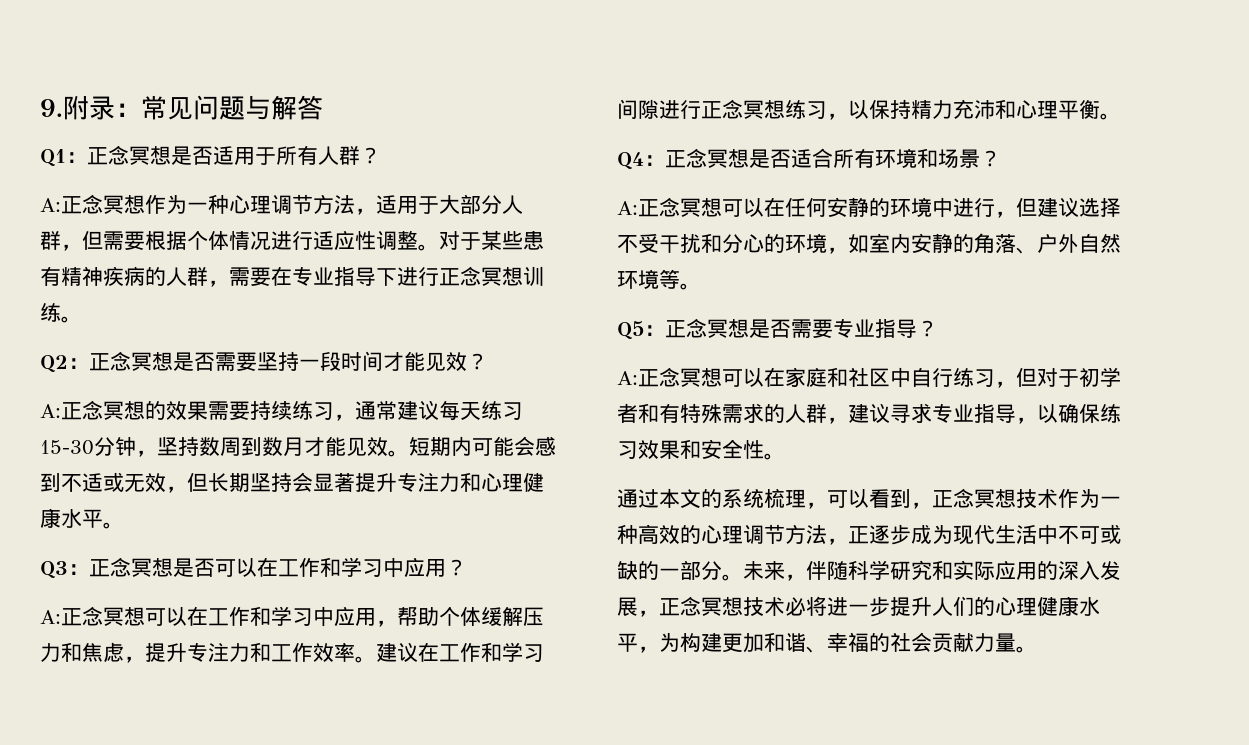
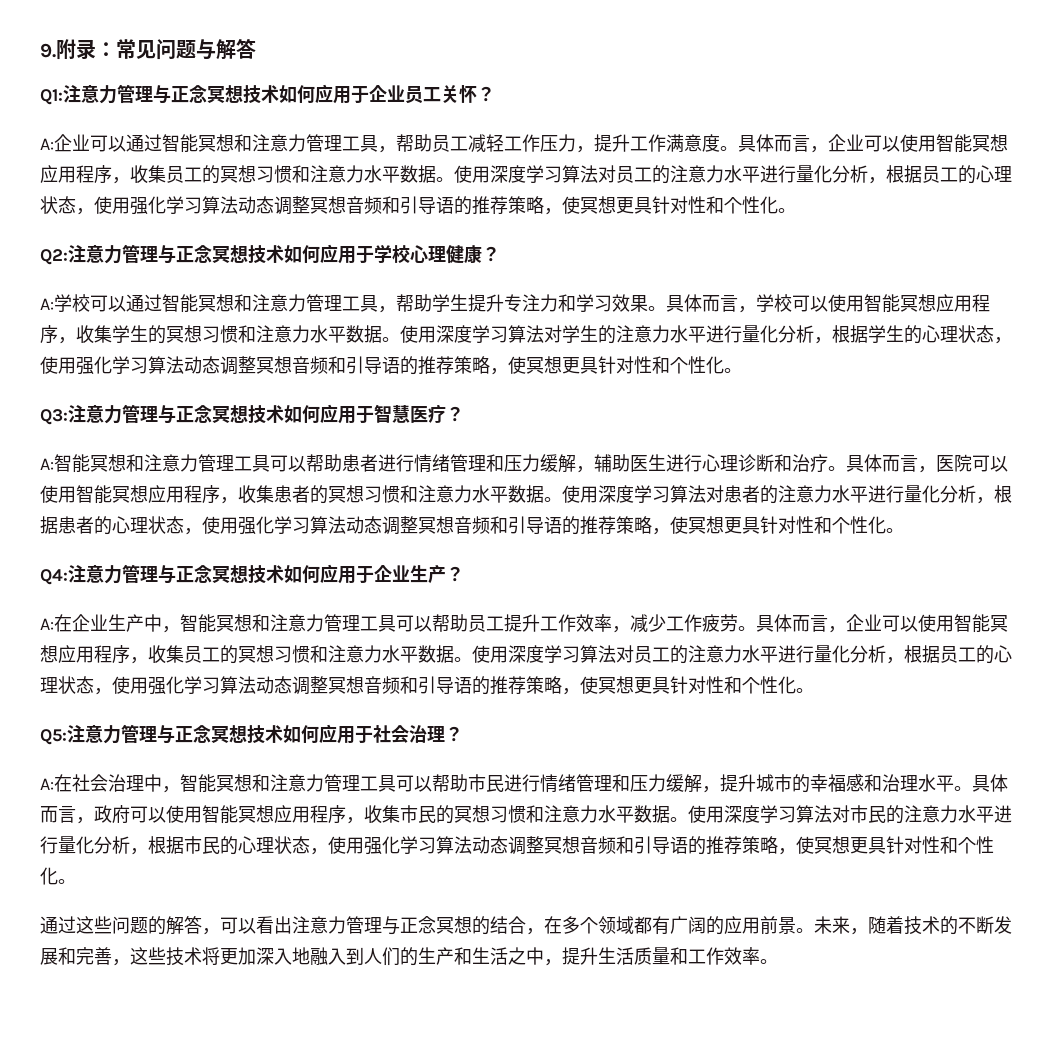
[40,145,381,167] [40,194,523,215] [40,230,544,251] [40,266,544,287] [40,303,82,323] [40,351,488,373] [40,400,523,421] [40,436,556,457] [40,472,544,493] [40,508,124,529] [40,557,467,579] [40,606,544,627] [40,642,544,663] [617,99,1121,120] [617,148,1001,170] [617,197,1121,218] [617,233,1121,254] [617,269,701,290] [617,318,938,340] [617,367,1121,388] [617,403,1121,424] [617,439,785,460] [617,488,1121,509] [617,524,1121,545] [617,560,1121,581] [617,596,1100,617] [617,632,1016,653] Q1：正念冥想是否适用于所有人群？ // A:正念冥想作为一种心理调节方法，适用于大部分人群，但需要根据个体情况进行适应性调整。对于某些患有精神疾病的人群，需要在专业指导下进行正念冥想训练。 // Q2：正念冥想是否需要坚持一段时间才能见效？ // A:正念冥想的效果需要持续练习，通常建议每天练习15-30分钟，坚持数周到数月才能见效。短期内可能会感到不适或无效，但长期坚持会显著提升专注力和心理健康水平。 // Q3：正念冥想是否可以在工作和学习中应用？ // A:正念冥想可以在工作和学习中应用，帮助个体缓解压力和焦虑，提升专注力和工作效率。建议在工作和学习间隙进行正念冥想练习，以保持精力充沛和心理平衡。 // Q4：正念冥想是否适合所有环境和场景？ // A:正念冥想可以在任何安静的环境中进行，但建议选择不受干扰和分心的环境，如室内安静的角落、户外自然环境等。 // Q5：正念冥想是否需要专业指导？ // A:正念冥想可以在家庭和社区中自行练习，但对于初学者和有特殊需求的人群，建议寻求专业指导，以确保练习效果和安全性。 // 通过本文的系统梳理，可以看到，正念冥想技术作为一种高效的心理调节方法，正逐步成为现代生活中不可或缺的一部分。未来，伴随科学研究和实际应用的深入发展，正念冥想技术必将进一步提升人们的心理健康水平，为构建更加和谐、幸福的社会贡献力量 -> [40,84,495,105] [40,134,1008,153] [40,165,1012,184] [40,196,796,215] [40,244,500,265] [40,294,990,313] [40,325,1012,344] [40,356,742,375] [40,404,464,425] [40,454,1008,473] [40,485,1012,504] [40,516,904,535] [40,564,464,585] [40,614,1008,633] [40,645,1012,664] [40,676,814,695] [40,724,463,745] [40,774,1008,793] [40,805,1012,824] [40,836,994,855] [40,867,76,885] [40,916,1012,935] [40,947,760,966] Q1:注意力管理与正念冥想技术如何应用于企业员工关怀？ // A:企业可以通过智能冥想和注意力管理工具，帮助员工减轻工作压力，提升工作满意度。具体而言，企业可以使用智能冥想应用程序，收集员工的冥想习惯和注意力水平数据。使用深度学习算法对员工的注意力水平进行量化分析，根据员工的心理状态，使用强化学习算法动态调整冥想音频和引导语的推荐策略，使冥想更具针对性和个性化。 // Q2:注意力管理与正念冥想技术如何应用于学校心理健康？ // A:学校可以通过智能冥想和注意力管理工具，帮助学生提升专注力和学习效果。具体而言，学校可以使用智能冥想应用程序，收集学生的冥想习惯和注意力水平数据。使用深度学习算法对学生的注意力水平进行量化分析，根据学生的心理状态，使用强化学习算法动态调整冥想音频和引导语的推荐策略，使冥想更具针对性和个性化。 // Q3:注意力管理与正念冥想技术如何应用于智慧医疗？ // A:智能冥想和注意力管理工具可以帮助患者进行情绪管理和压力缓解，辅助医生进行心理诊断和治疗。具体而言，医院可以使用智能冥想应用程序，收集患者的冥想习惯和注意力水平数据。使用深度学习算法对患者的注意力水平进行量化分析，根据患者的心理状态，使用强化学习算法动态调整冥想音频和引导语的推荐策略，使冥想更具针对性和个性化。 // Q4:注意力管理与正念冥想技术如何应用于企业生产？ // A:在企业生产中，智能冥想和注意力管理工具可以帮助员工提升工作效率，减少工作疲劳。具体而言，企业可以使用智能冥想应用程序，收集员工的冥想习惯和注意力水平数据。使用深度学习算法对员工的注意力水平进行量化分析，根据员工的心理状态，使用强化学习算法动态调整冥想音频和引导语的推荐策略，使冥想更具针对性和个性化。 // Q5:注意力管理与正念冥想技术如何应用于社会治理？ // A:在社会治理中，智能冥想和注意力管理工具可以帮助市民进行情绪管理和压力缓解，提升城市的幸福感和治理水平。具体而言，政府可以使用智能冥想应用程序，收集市民的冥想习惯和注意力水平数据。使用深度学习算法对市民的注意力水平进行量化分析，根据市民的心理状态，使用强化学习算法动态调整冥想音频和引导语的推荐策略，使冥想更具针对性和个性化。 // 通过这些问题的解答，可以看出注意力管理与正念冥想的结合，在多个领域都有广阔的应用前景。未来，随着技术的不断发展和完善，这些技术将更加深入地融入到人们的生产和生活之中，提升生活质量和工作效率

